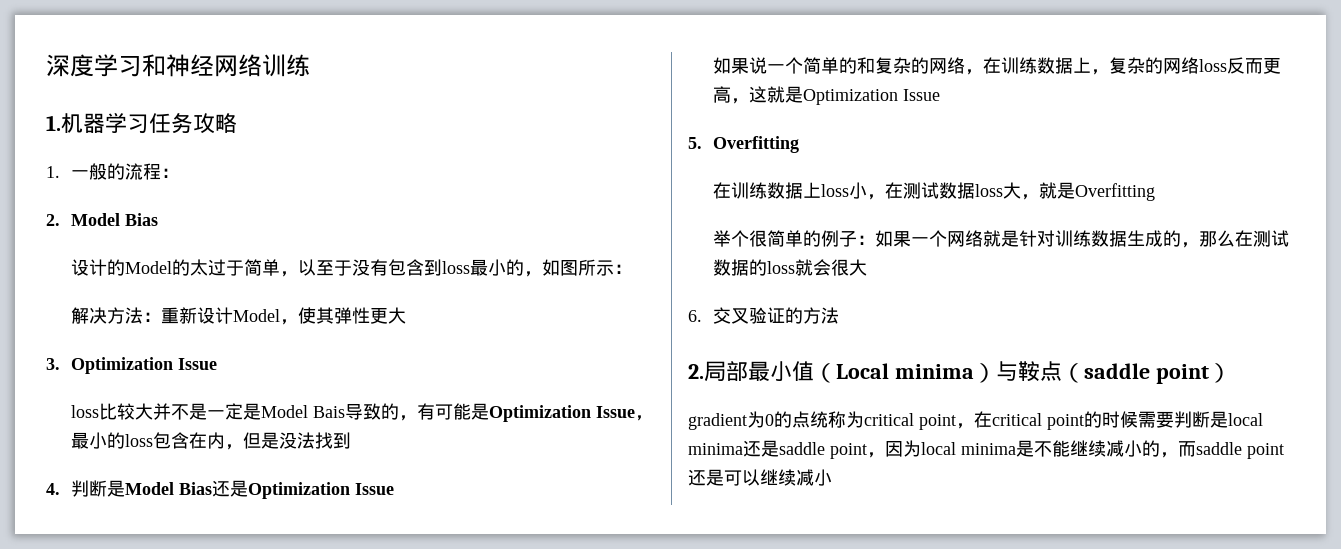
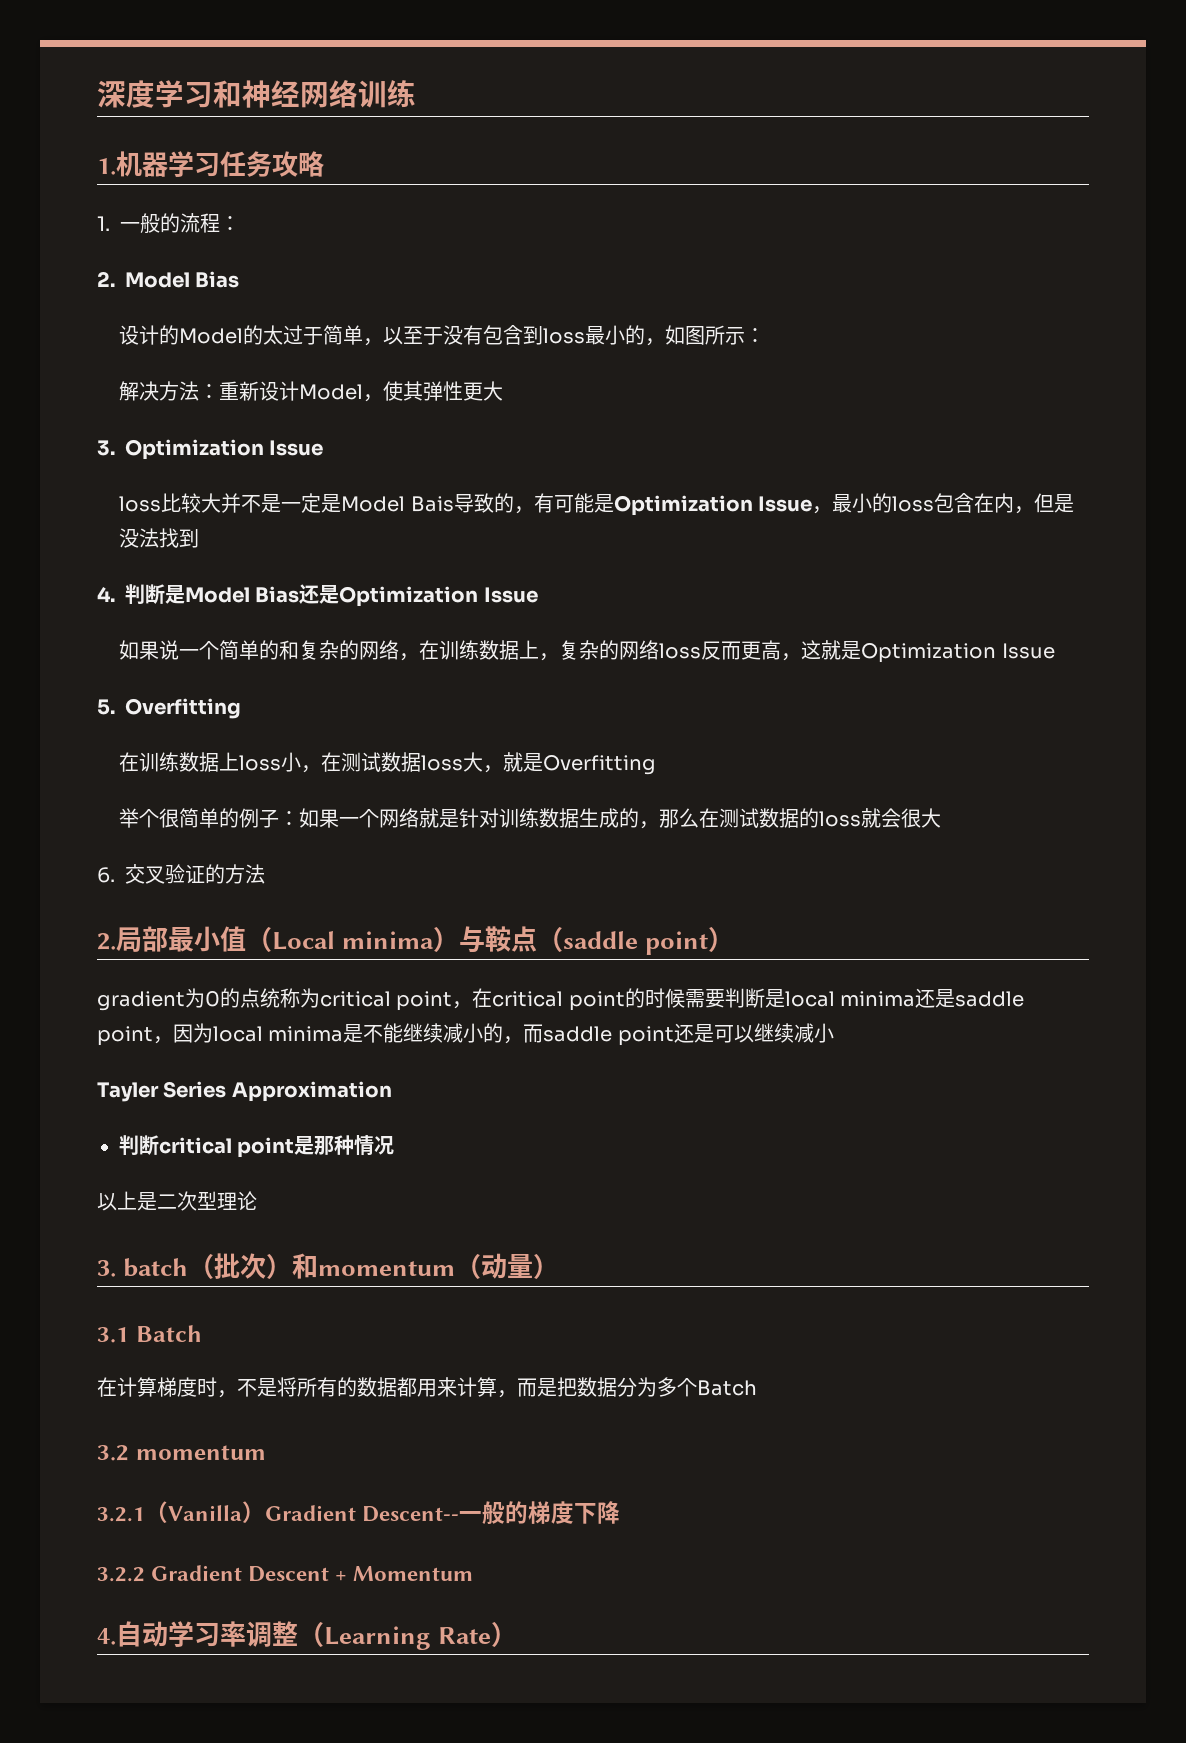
(832, 477) none -> [97,1081,392,1102] [119,1135,395,1158] [97,1191,257,1211] [97,1253,560,1279] [97,1325,202,1343] [97,1377,757,1398] [97,1445,266,1461] [97,1501,621,1524] [97,1565,474,1582] [97,1621,518,1650] // Tayler Series Approximation // 判断critical point是那种情况 // 以上是二次型理论 // 3. batch（批次）和momentum（动量） // 3.1 Batch // 在计算梯度时，不是将所有的数据都用来计算，而是把数据分为多个Batch // 3.2 momentum // 3.2.1（Vanilla）Gradient Descent--一般的梯度下降 // 3.2.2 Gradient Descent + Momentum // 4.自动学习率调整（Learning Rate）

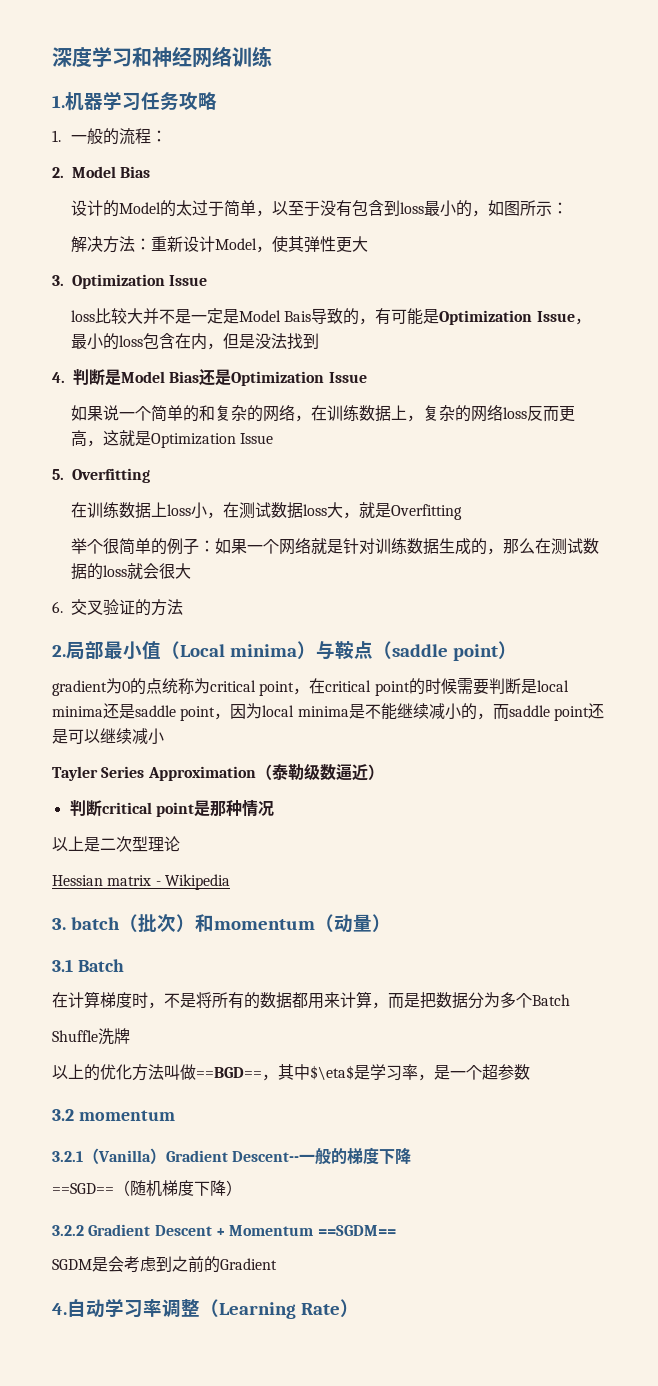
(392, 1091) none -> [255,763,384,781] （泰勒级数逼近）
(257, 1201) none -> [52,874,230,890] // Hessian matrix - Wikipedia
(757, 1388) none -> [52,1028,130,1045] [52,1064,530,1081] // Shuffle洗牌 // 以上的优化方法叫做==BGD==，其中$\eta$是学习率，是一个超参数
(621, 1512) none -> [52,1180,242,1197] // ==SGD==（随机梯度下降）
(474, 1573) none -> [317,1225,396,1236] [52,1256,277,1273] ==SGDM== // SGDM是会考虑到之前的Gradient

